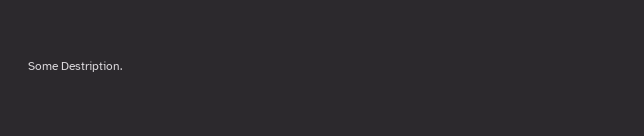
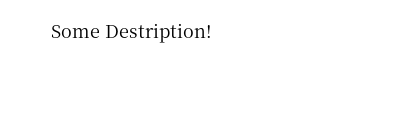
[61,61,123,72] Destription. -> [105,23,212,43] Destription!

